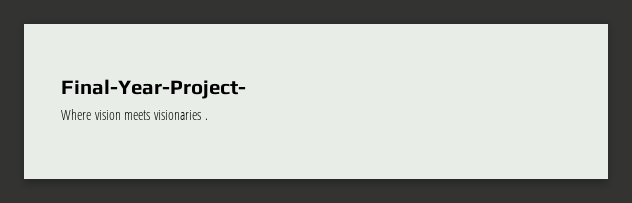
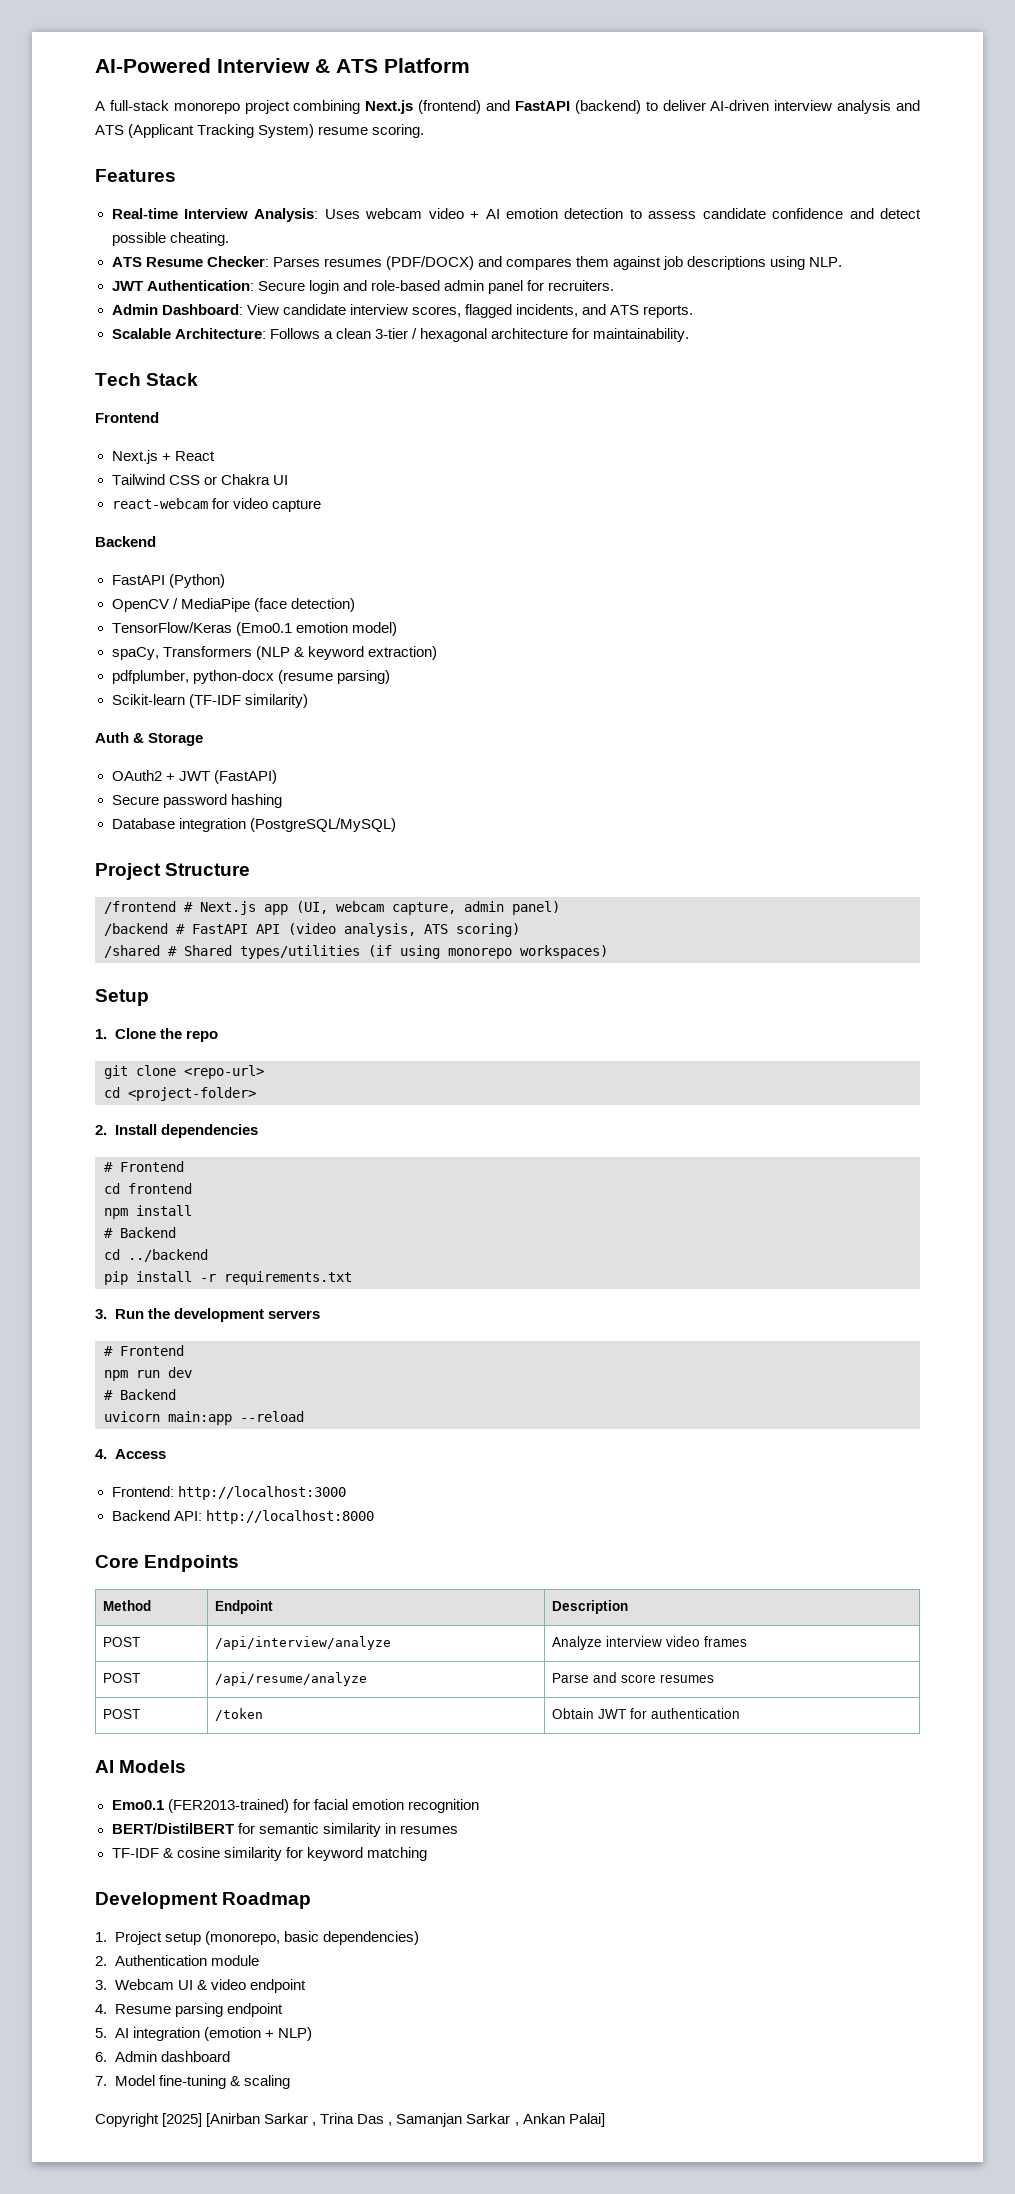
[61,79,246,99] [61,109,208,120] Final-Year-Project- // Where vision meets visionaries . -> [95,58,470,73] [95,100,921,114] [95,124,425,138] [95,169,176,182] [111,208,921,222] [111,232,229,246] [111,256,843,270] [111,280,614,294] [111,304,693,318] [111,328,690,342] [95,373,199,386] [95,412,159,423] [111,450,215,464] [111,474,288,485] [111,498,321,512] [95,536,156,547] [111,574,225,588] [111,598,355,612] [111,622,397,636] [111,646,437,660] [111,670,390,684] [111,694,308,708] [95,732,204,746] [111,770,277,784] [111,794,282,808] [111,818,396,832] [95,863,251,880] [104,901,560,915] [104,923,520,937] [104,945,608,959] [95,989,149,1006] [95,1028,218,1042] [104,1065,264,1079] [104,1087,256,1101] [95,1124,258,1138] [104,1161,184,1172] [104,1183,192,1194] [104,1205,192,1219] [104,1227,176,1238] [104,1249,208,1262] [104,1271,352,1285] [95,1308,320,1322] [104,1345,184,1356] [104,1367,192,1381] [104,1389,176,1400] [104,1411,304,1425] [95,1449,166,1459] [111,1486,346,1500] [111,1510,374,1524] [95,1555,240,1572] [102,1600,151,1611] [214,1600,273,1614] [551,1600,628,1614] [102,1637,140,1647] [214,1636,391,1650] [551,1636,747,1650] [102,1673,140,1683] [214,1672,367,1686] [551,1672,714,1683] [102,1709,140,1719] [214,1708,263,1721] [551,1708,740,1719] [95,1760,187,1773] [111,1799,479,1813] [111,1823,458,1837] [111,1847,427,1861] [95,1892,312,1909] [95,1931,419,1945] [95,1955,259,1966] [95,1979,306,1993] [95,2003,283,2017] [95,2027,312,2041] [95,2051,230,2062] [95,2075,290,2089] [95,2113,605,2127] AI-Powered Interview & ATS Platform // A full-stack monorepo project combining Next.js (frontend) and FastAPI (backend) to deliver AI-driven interview analysis and ATS (Applicant Tracking System) resume scoring. // Features // Real-time Interview Analysis: Uses webcam video + AI emotion detection to assess candidate confidence and detect possible cheating. // ATS Resume Checker: Parses resumes (PDF/DOCX) and compares them against job descriptions using NLP. // JWT Authentication: Secure login and role-based admin panel for recruiters. // Admin Dashboard: View candidate interview scores, flagged incidents, and ATS reports. // Scalable Architecture: Follows a clean 3-tier / hexagonal architecture for maintainability. // Tech Stack // Frontend // Next.js + React // Tailwind CSS or Chakra UI // react-webcam for video capture // Backend // FastAPI (Python) // OpenCV / MediaPipe (face detection) // TensorFlow/Keras (Emo0.1 emotion model) // spaCy, Transformers (NLP & keyword extraction) // pdfplumber, python-docx (resume parsing) // Scikit-learn (TF-IDF similarity) // Auth & Storage // OAuth2 + JWT (FastAPI) // Secure password hashing // Database integration (PostgreSQL/MySQL) // Project Structure // /frontend # Next.js app (UI, webcam capture, admin panel) // /backend # FastAPI API (video analysis, ATS scoring) // /shared # Shared types/utilities (if using monorepo workspaces) // Setup // 1. Clone the repo // git clone <repo-url> // cd <project-folder> // 2. Install dependencies // # Frontend // cd frontend // npm install // # Backend // cd ../backend // pip install -r requirements.txt // 3. Run the development servers // # Frontend // npm run dev // # Backend // uvicorn main:app --reload // 4. Access // Frontend: http://localhost:3000 // Backend API: http://localhost:8000 // Core Endpoints // Method | Endpoint | Description // POST | /api/interview/analyze | Analyze interview video frames // POST | /api/resume/analyze | Parse and score resumes // POST | /token | Obtain JWT for authentication // AI Models // Emo0.1 (FER2013-trained) for facial emotion recognition // BERT/DistilBERT for semantic similarity in resumes // TF-IDF & cosine similarity for keyword matching // Development Roadmap // 1. Project setup (monorepo, basic dependencies) // 2. Authentication module // 3. Webcam UI & video endpoint // 4. Resume parsing endpoint // 5. AI integration (emotion + NLP) // 6. Admin dashboard // 7. Model fine-tuning & scaling // Copyright [2025] [Anirban Sarkar , Trina Das , Samanjan Sarkar , Ankan Palai]

